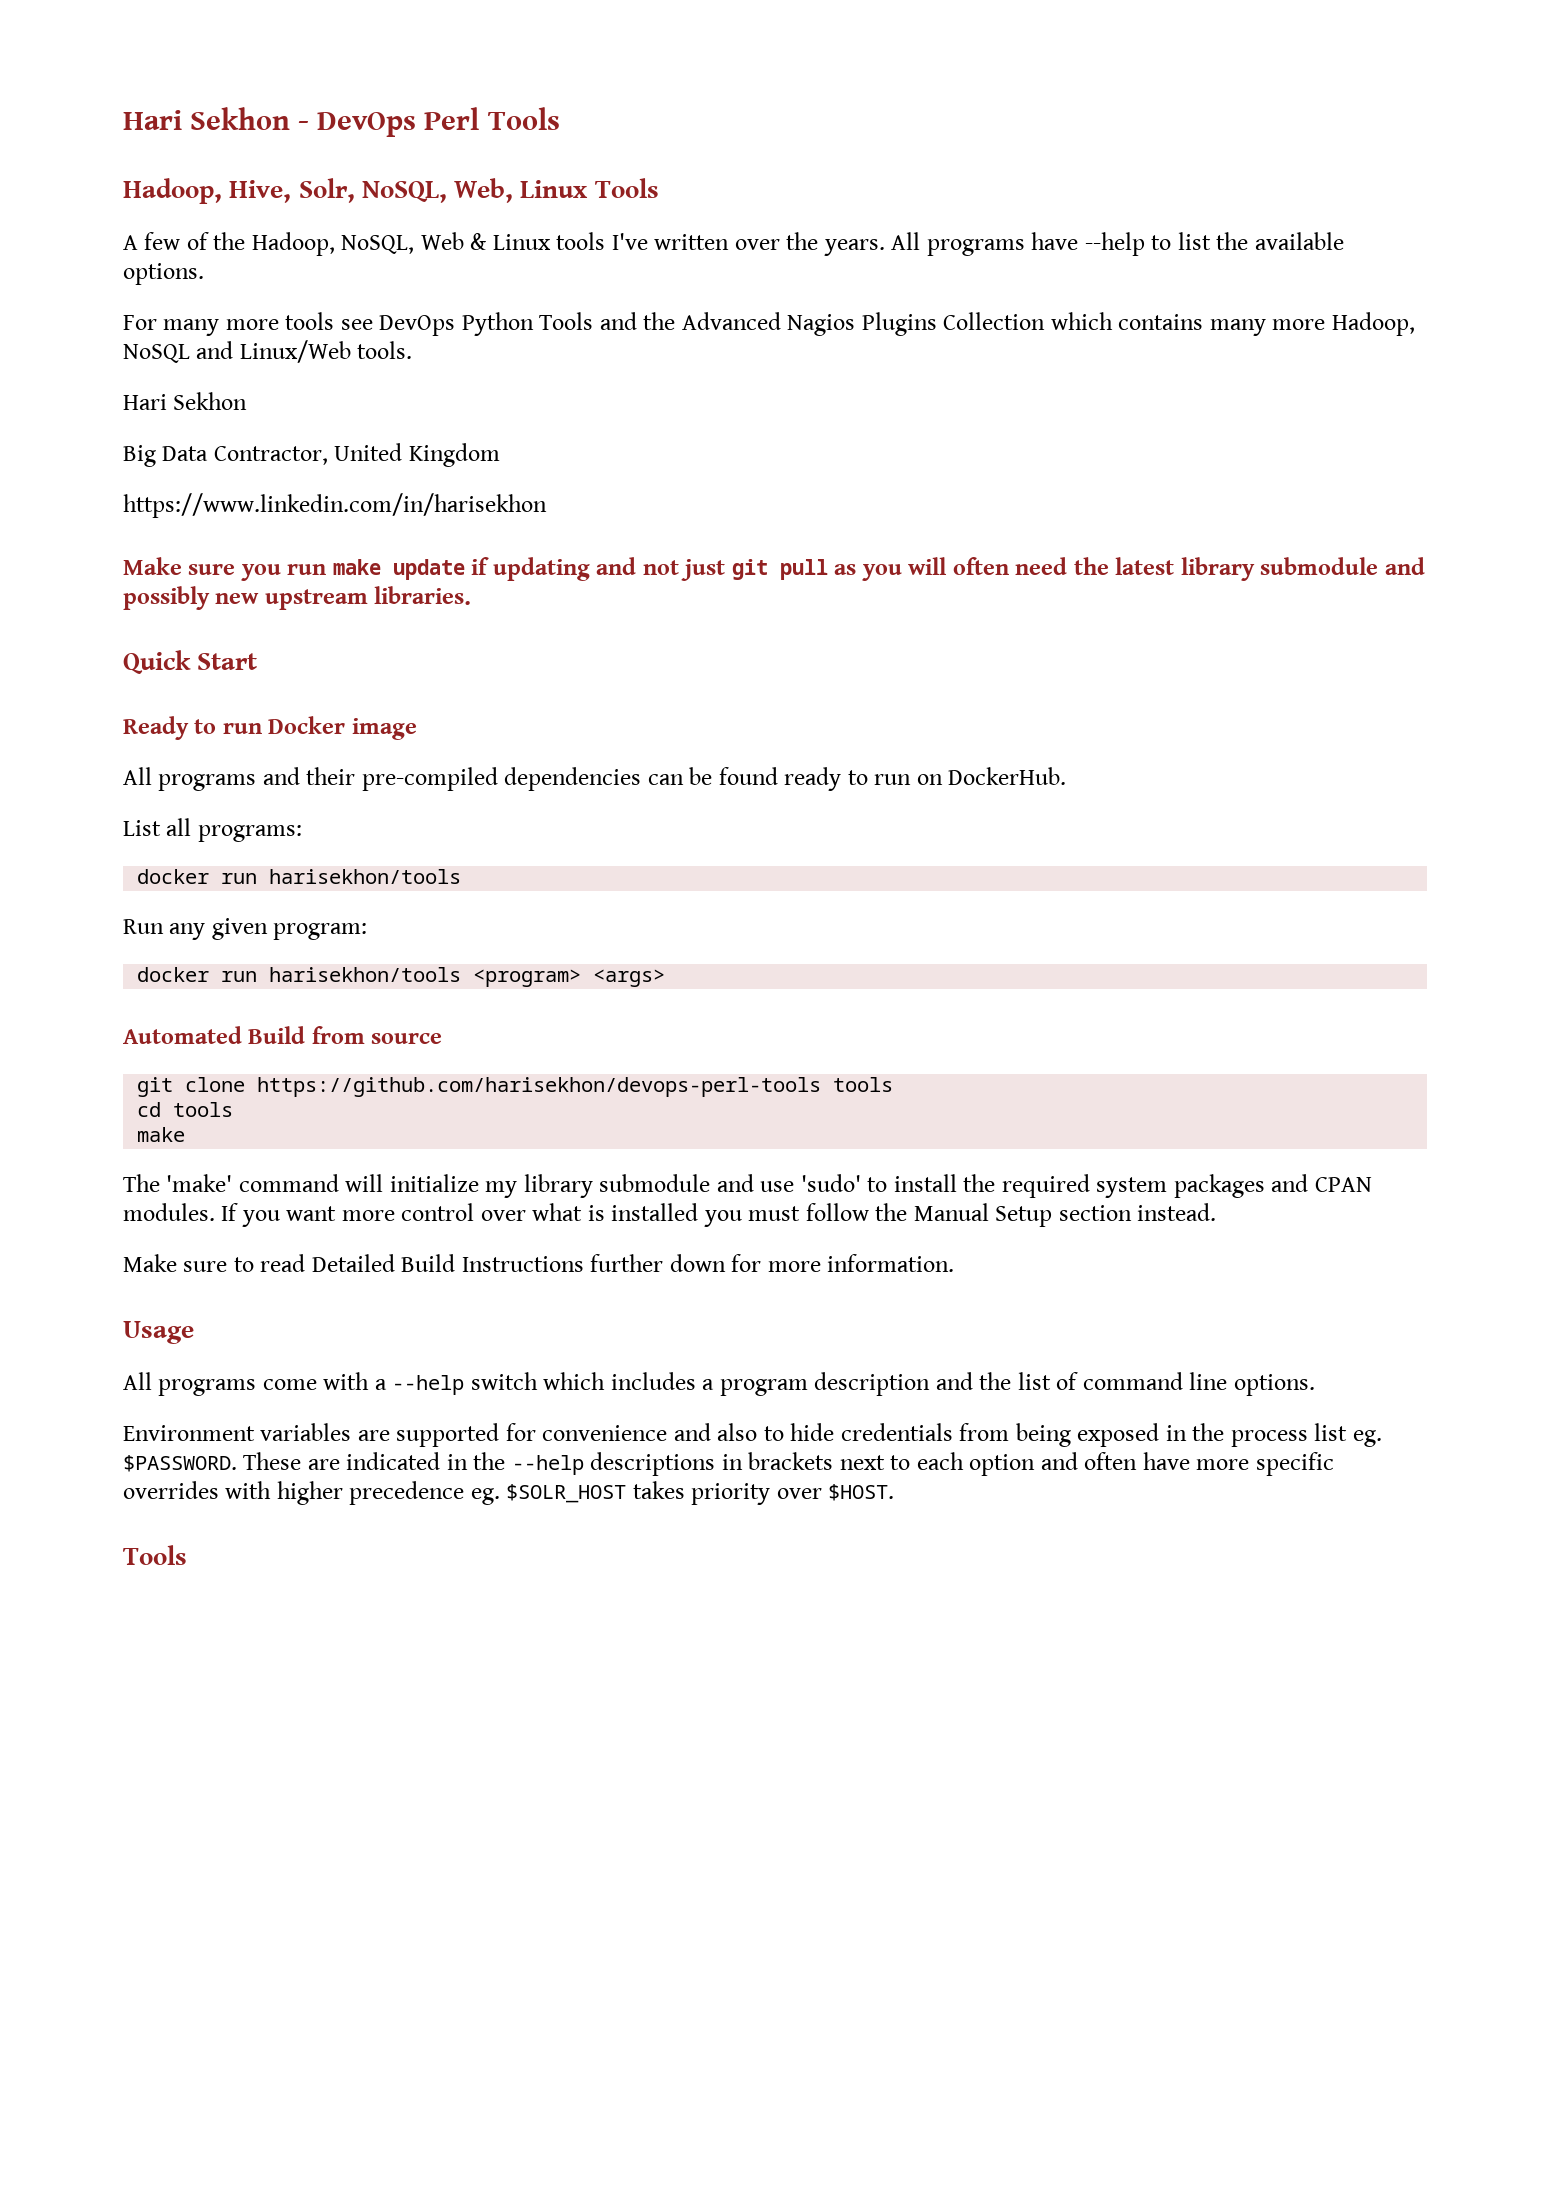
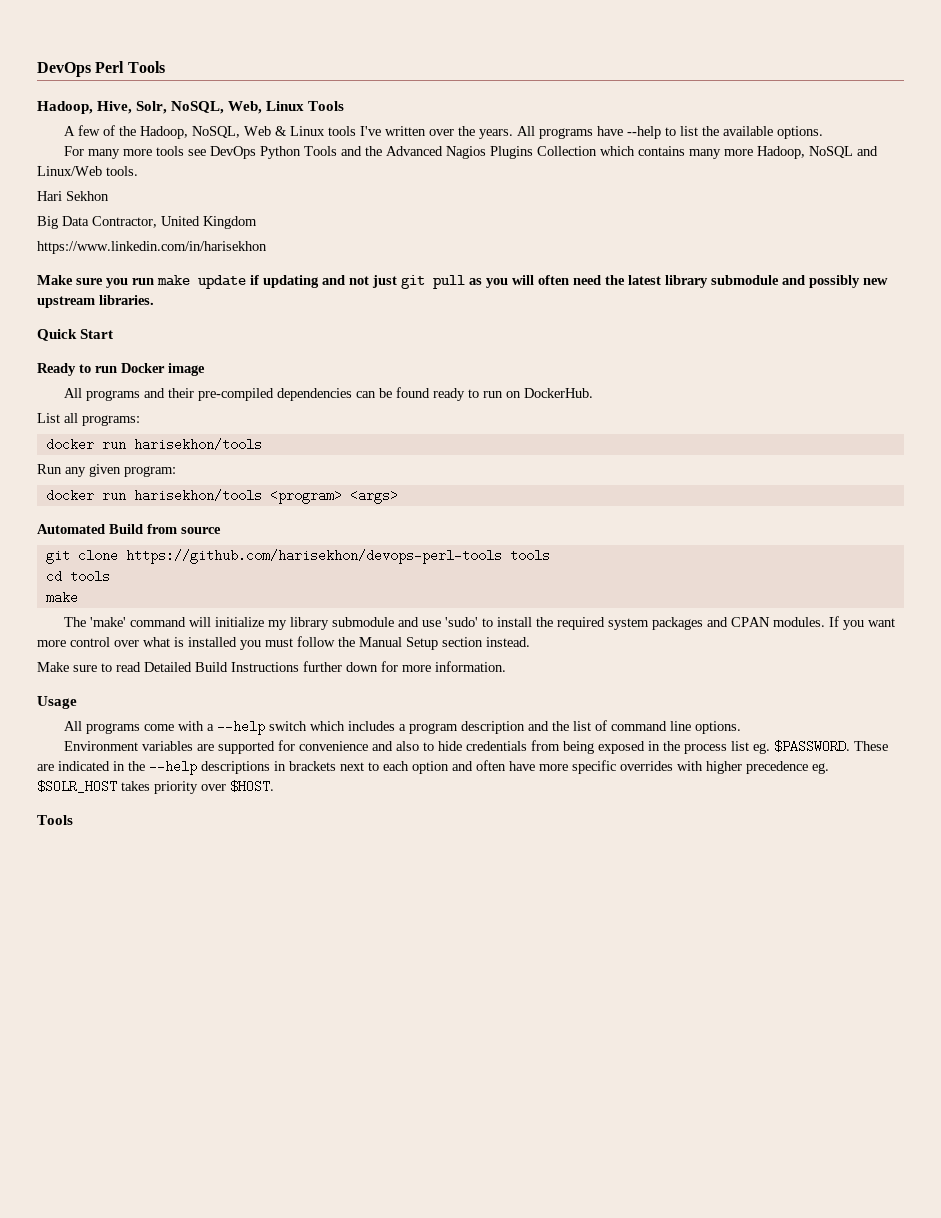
[123,107,310,130] Hari Sekhon - -> (37, 69) none

